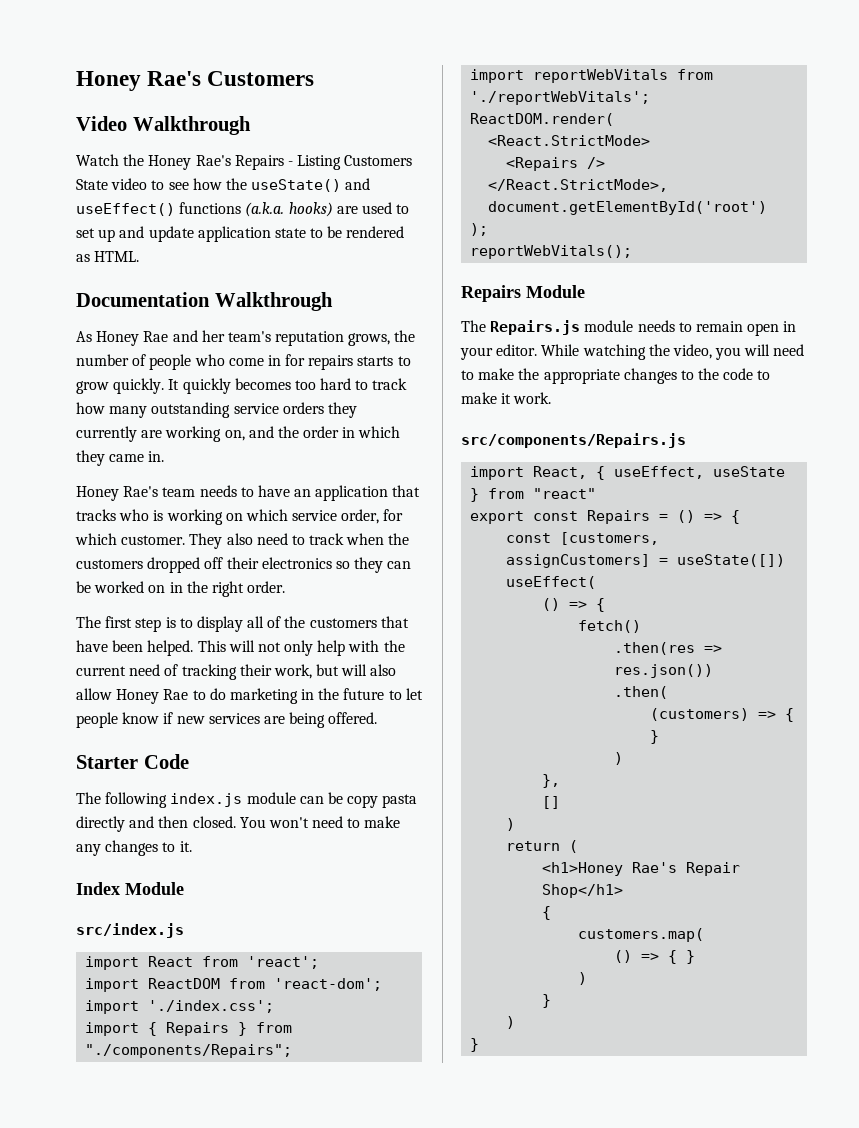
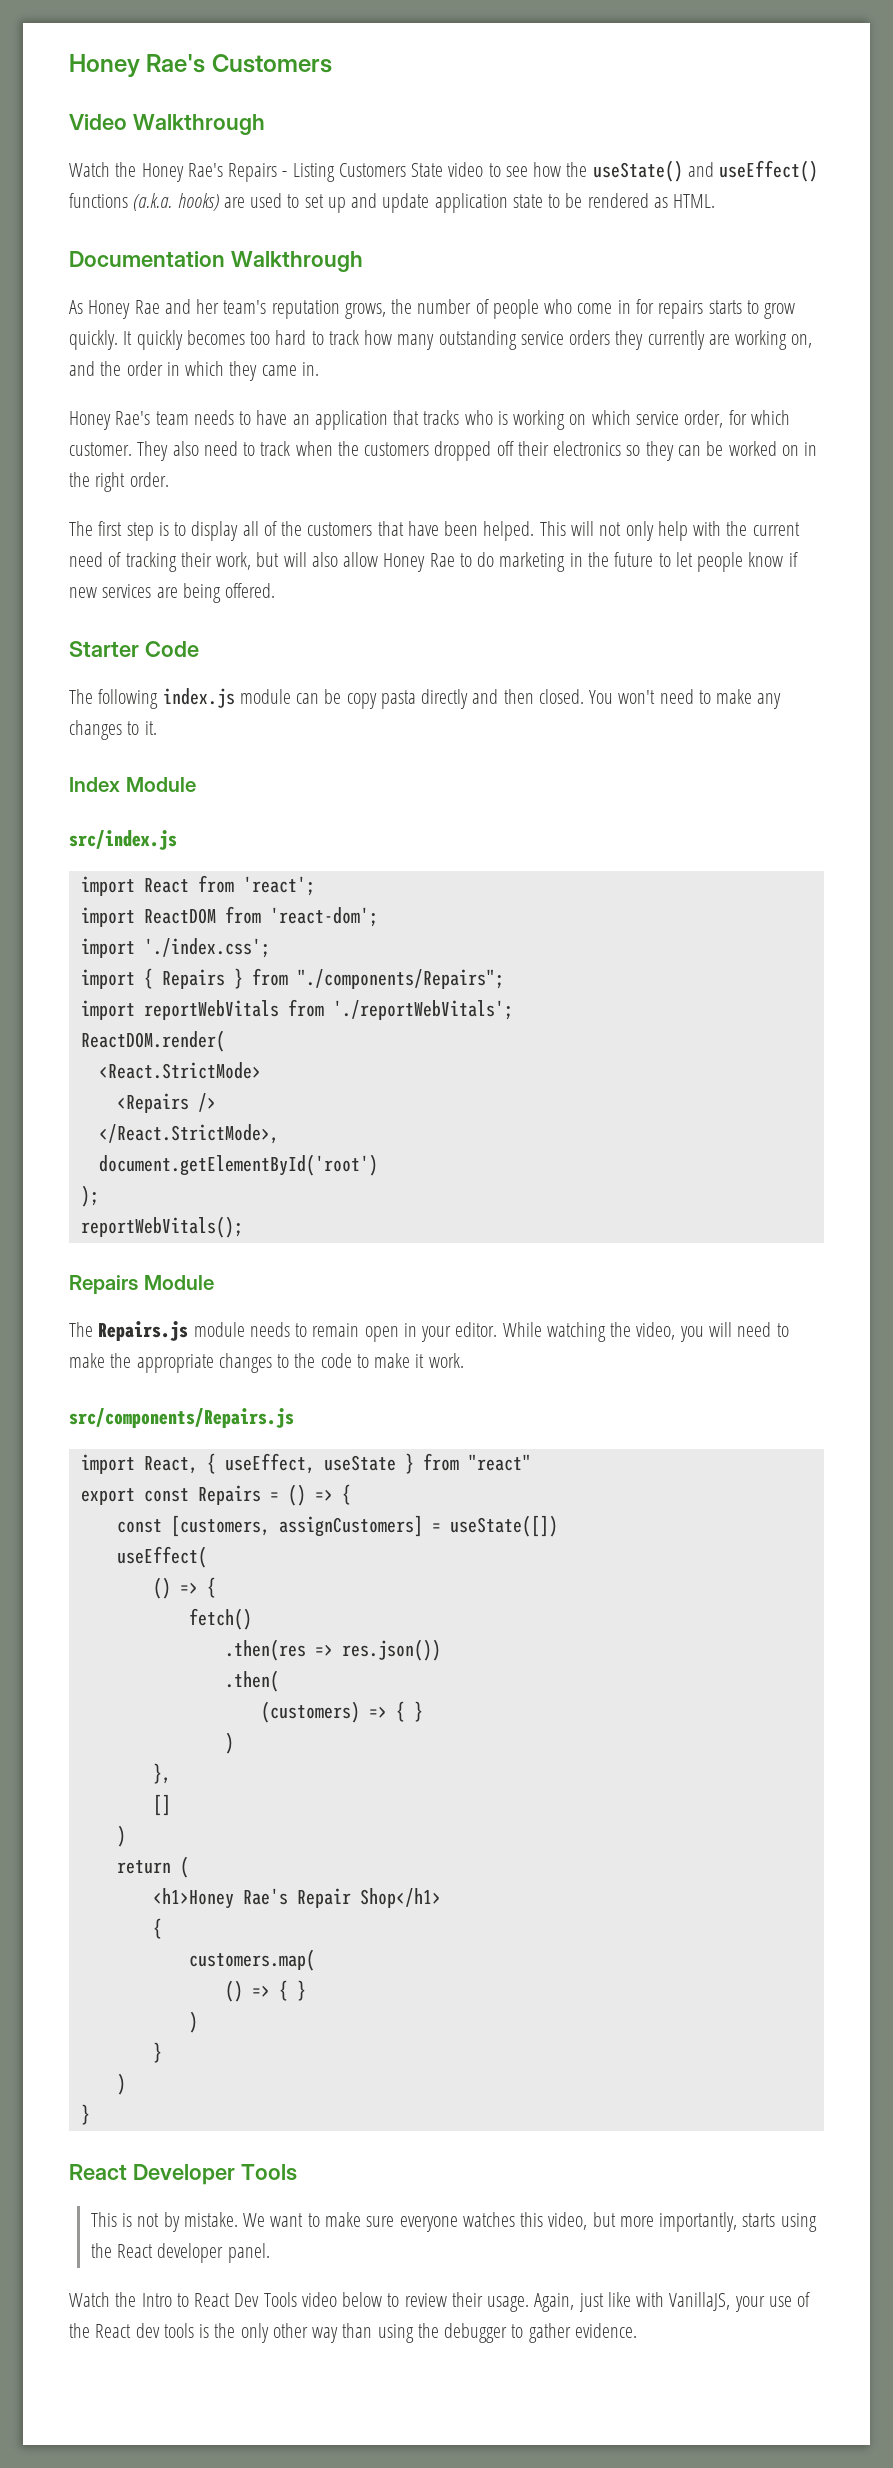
(480, 1045) none -> [69,2164,297,2185] [90,2212,817,2232] [90,2243,270,2263] [69,2292,811,2312] [69,2323,637,2343] // React Developer Tools // This is not by mistake. We want to make sure everyone watches this video, but more importantly, starts using the React developer panel. // Watch the Intro to React Dev Tools video below to review their usage. Again, just like with VanillaJS, your use of the React dev tools is the only other way than using the debugger to gather evidence.

